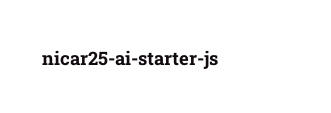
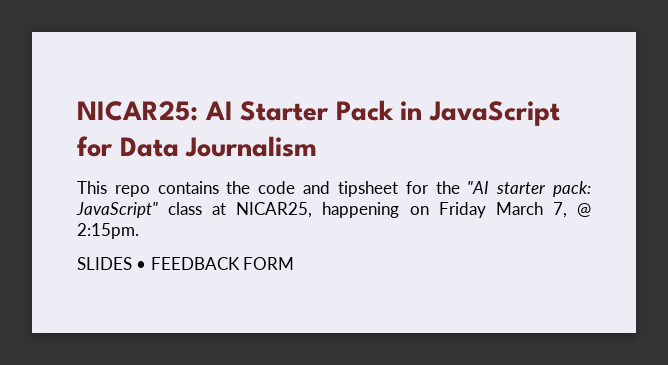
[42,50,218,69] nicar25-ai-starter-js -> [77,100,560,126] [77,136,318,157] [77,181,591,197] [76,202,591,218] [77,223,139,239] [77,257,295,270] NICAR25: AI Starter Pack in JavaScript for Data Journalism // This repo contains the code and tipsheet for the "AI starter pack: JavaScript" class at NICAR25, happening on Friday March 7, @ 2:15pm. // SLIDES • FEEDBACK FORM

